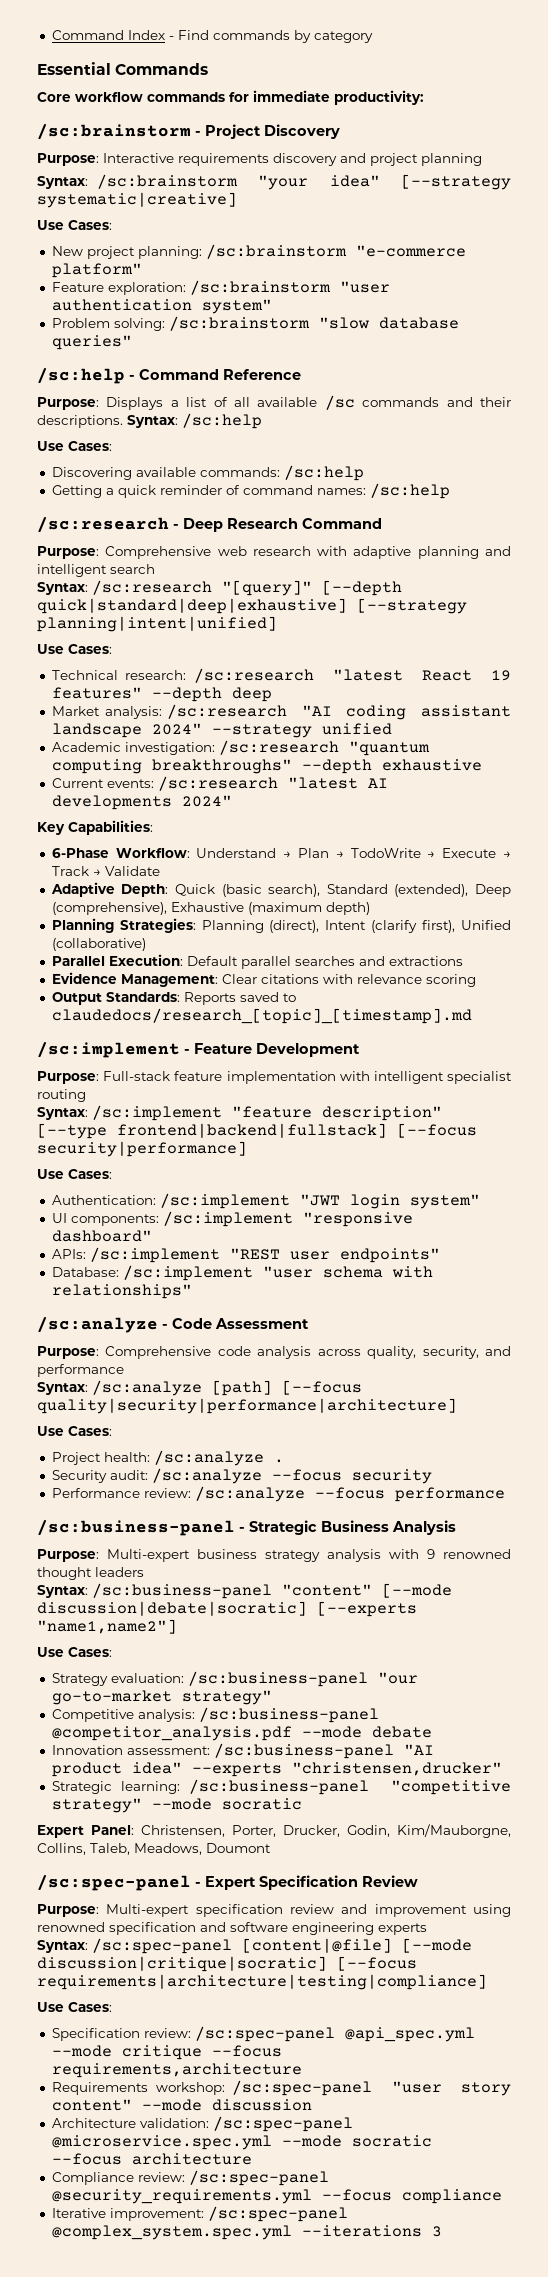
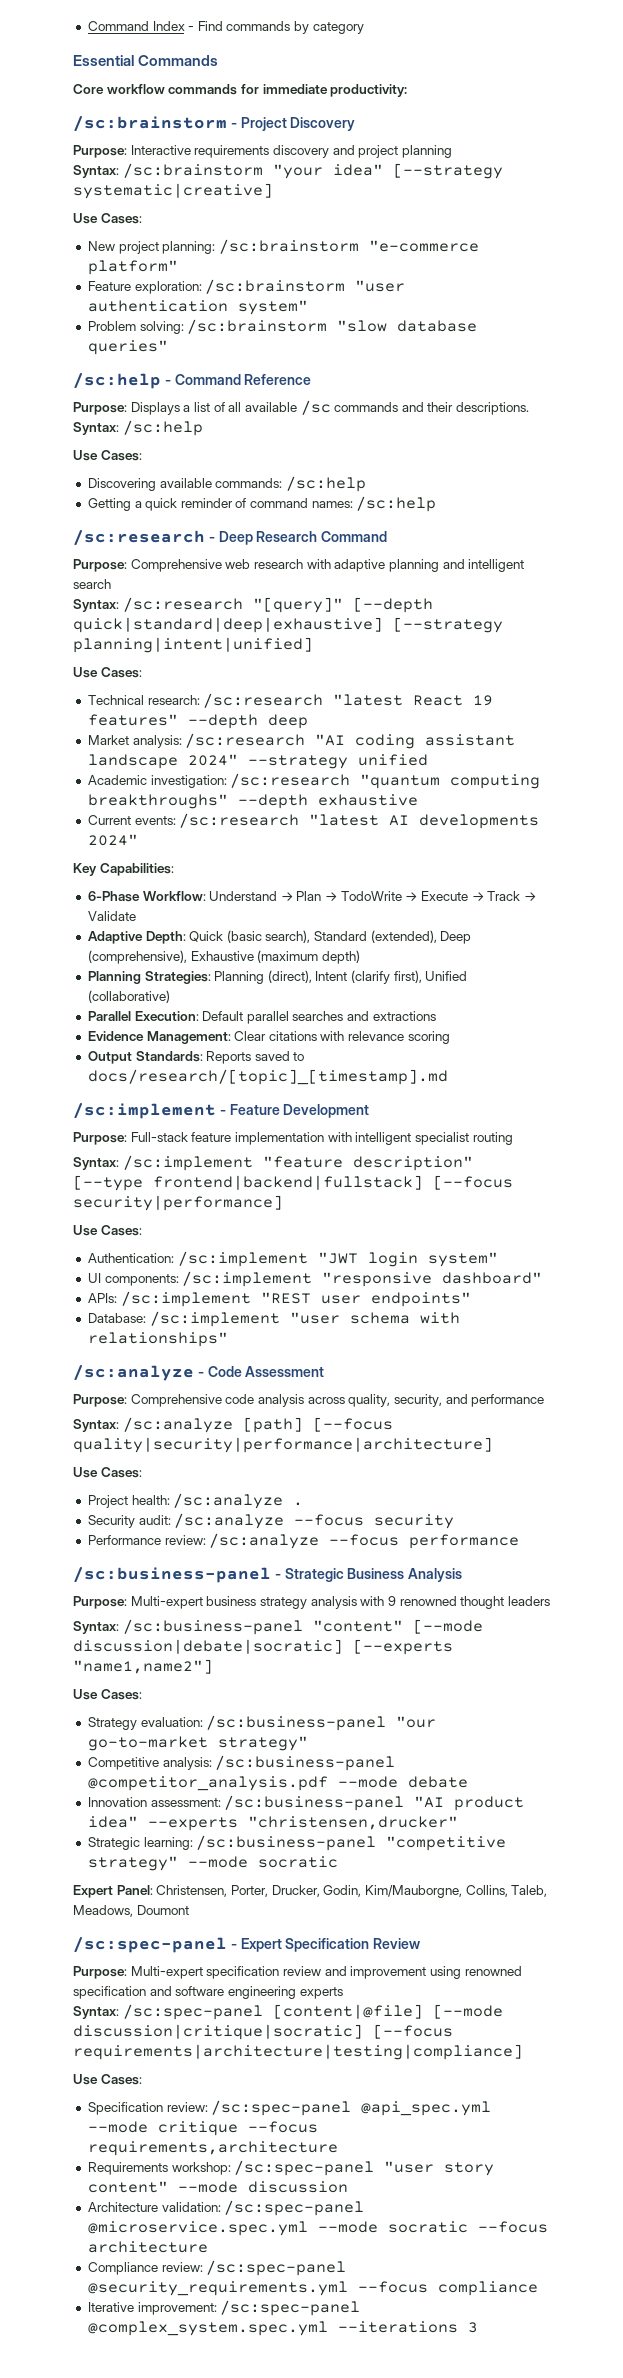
[51,1008,472,1024] claudedocs/research_[topic]_[timestamp].md -> [87,1069,448,1085] docs/research/[topic]_[timestamp].md

